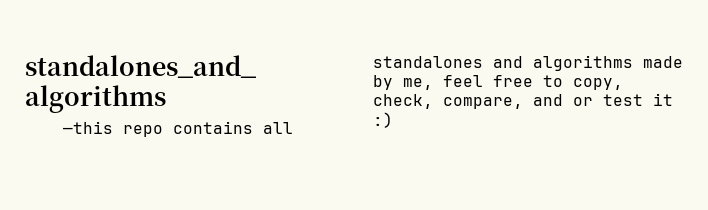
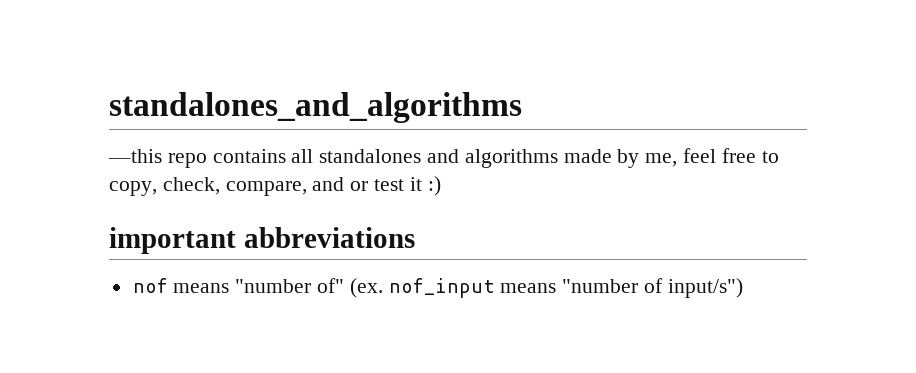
(393, 120) none -> [109,227,415,254] [132,278,743,298] // important abbreviations // nof means "number of" (ex. nof_input means "number of input/s")

